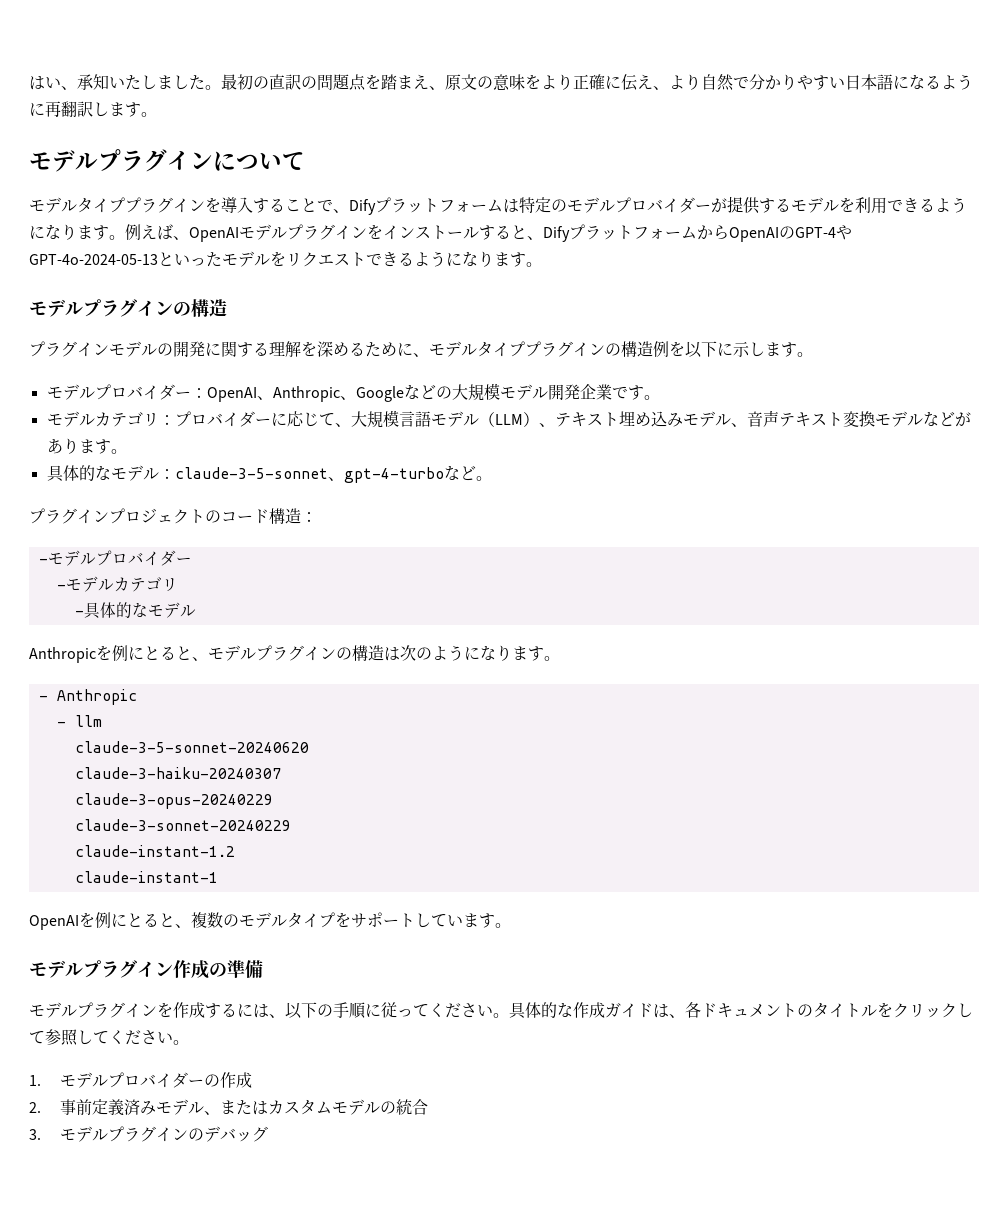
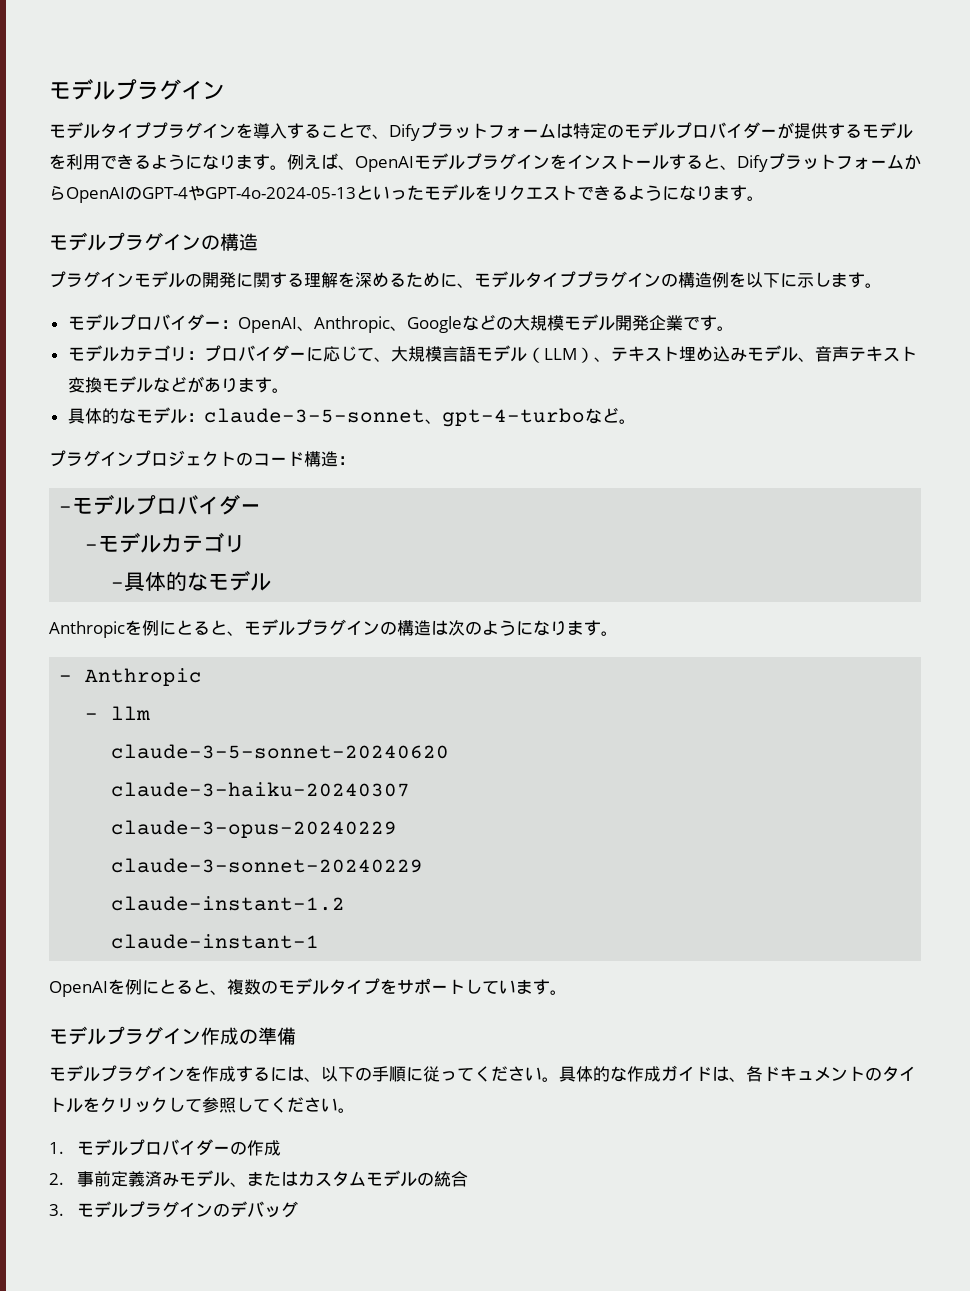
[29,74,973,91] [29,101,157,117] [29,149,305,172] はい、承知いたしました。最初の直訳の問題点を踏まえ、原文の意味をより正確に伝え、より自然で分かりやすい日本語になるように再翻訳します。 // モデルプラグインについて -> [49,79,225,100] モデルプラグイン

